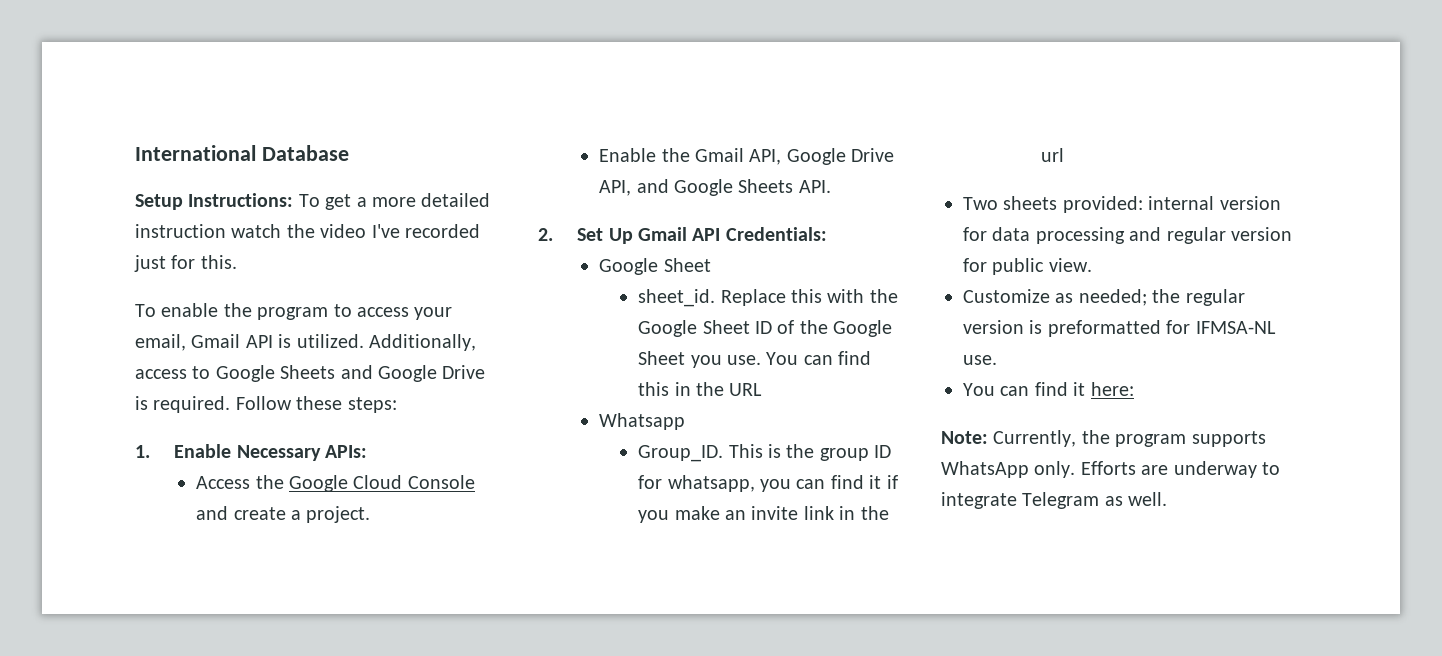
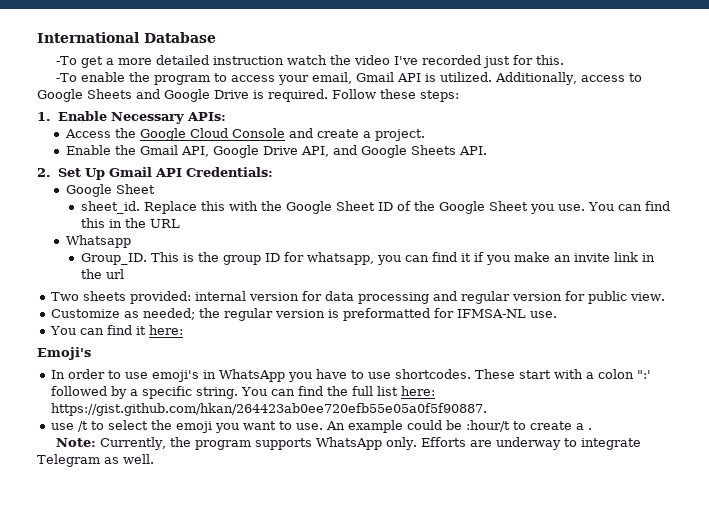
[135,193,320,210] Setup Instructions: To -> [56,56,78,65] -To
[135,304,156,317] To -> [56,73,78,82] -To
(1134, 389) none -> [37,347,91,360] [51,369,652,382] [51,386,436,399] [51,403,488,416] [51,420,593,433] // Emoji's // In order to use emoji's in WhatsApp you have to use shortcodes. These start with a colon ":' followed by a specific string. You can find the full list here: https://gist.github.com/hkan/264423ab0ee720efb55e05a0f5f90887. // use /t to select the emoji you want to use. An example could be :hour/t to create a .

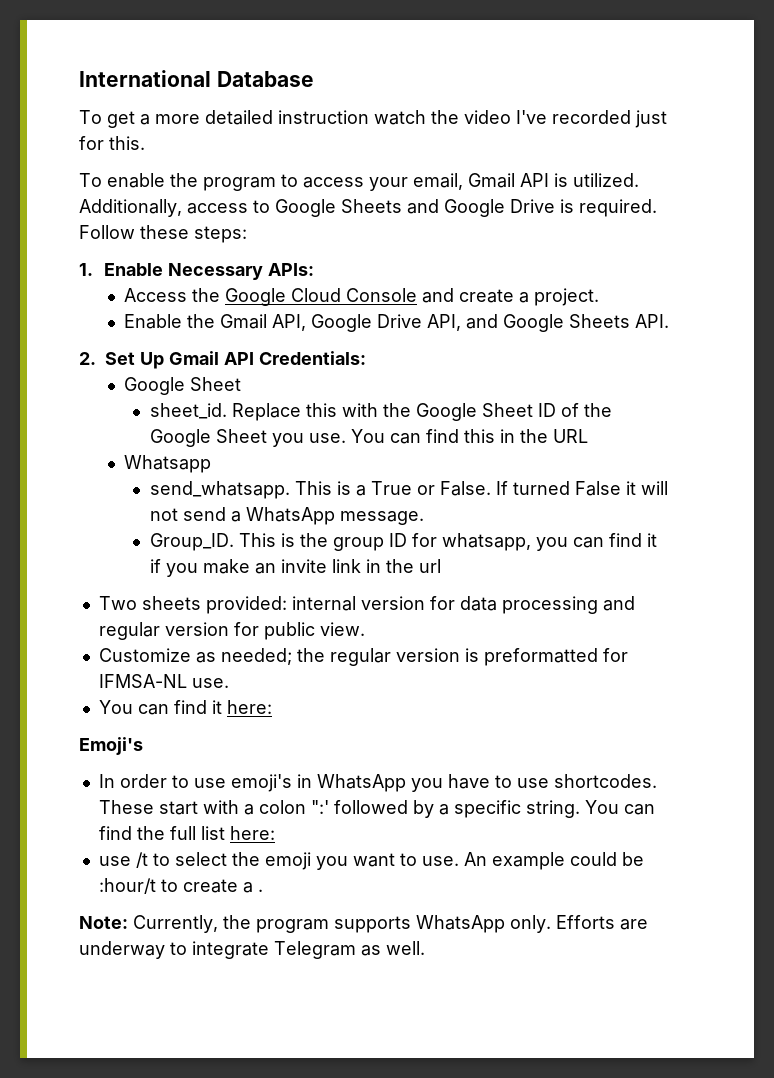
[56,56,78,65] -To -> [79,110,102,124] To
[56,73,78,82] -To -> [79,173,102,187] To
(131, 241) none -> [149,481,668,499] [149,507,424,525] // send_whatsapp. This is a True or False. If turned False it will not send a WhatsApp message.
[51,403,488,416] https://gist.github.com/hkan/264423ab0ee720efb55e05a0f5f90887. -> (275, 833) none

